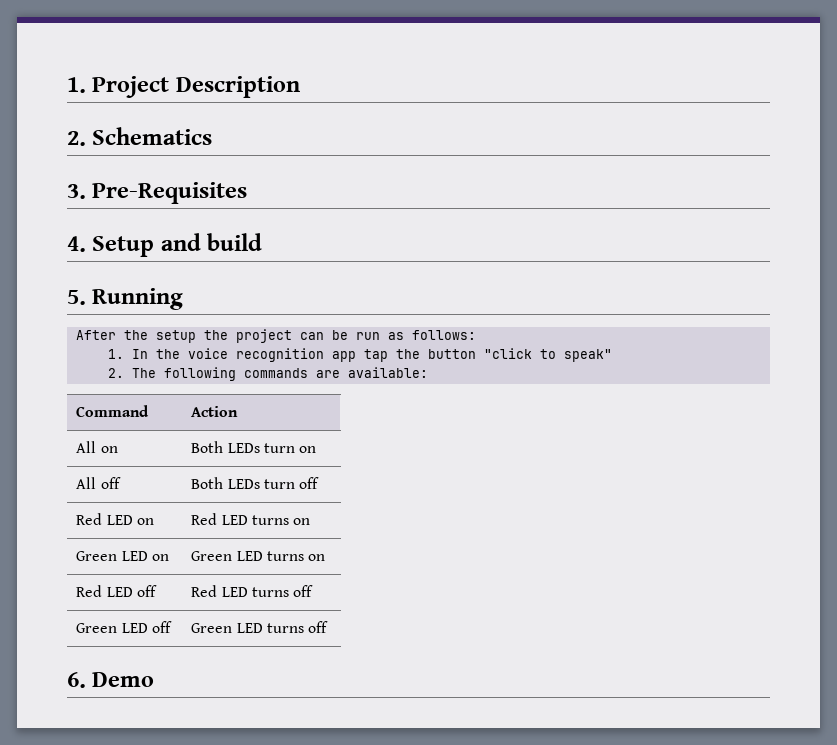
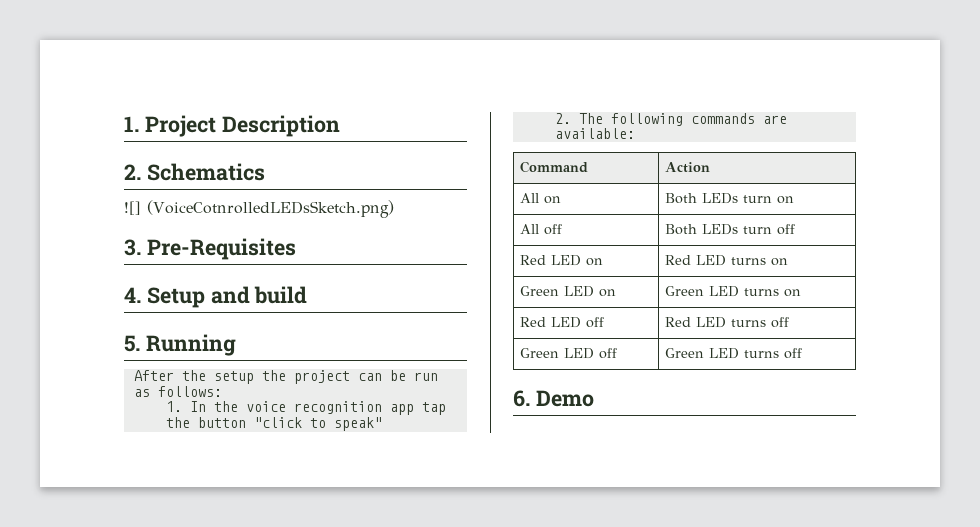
(213, 136) none -> [124,200,394,218] // ![] (VoiceCotnrolledLEDsSketch.png)

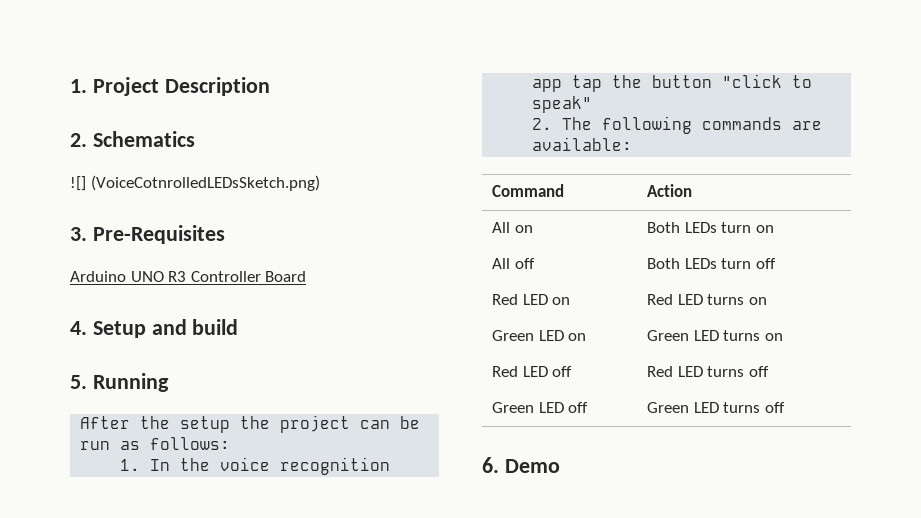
(296, 249) none -> [70,271,307,282] // Arduino UNO R3 Controller Board

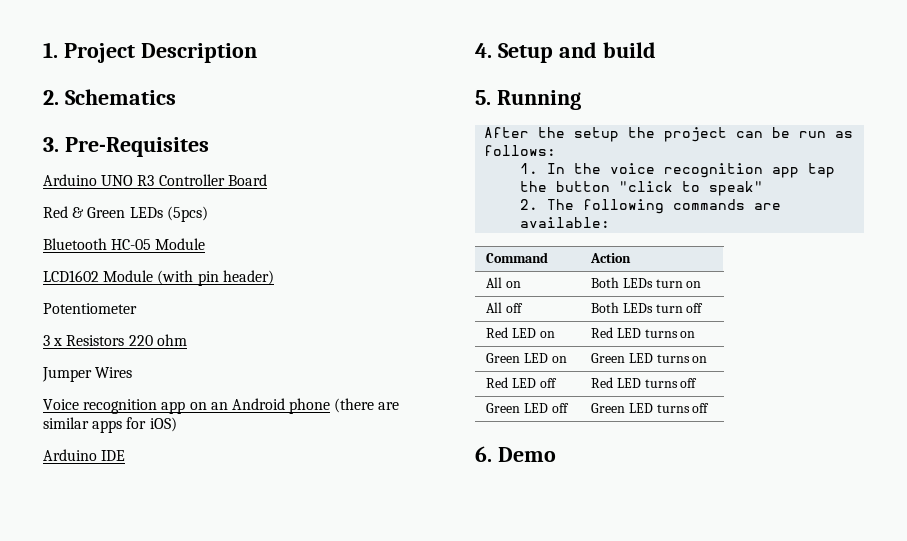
[70,175,320,191] // ![] (VoiceCotnrolledLEDsSketch.png) -> (176, 97) none
(307, 276) none -> [43,206,208,222] [43,238,206,250] [43,270,274,286] [43,303,137,314] [43,334,187,346] [42,367,133,382] [43,398,400,414] [43,417,177,433] [43,449,126,461] // Red & Green LEDs (5pcs) // Bluetooth HC-05 Module // LCD1602 Module (with pin header) // Potentiometer // 3 x Resistors 220 ohm // Jumper Wires // Voice recognition app on an Android phone (there are similar apps for iOS) // Arduino IDE

